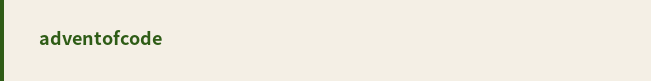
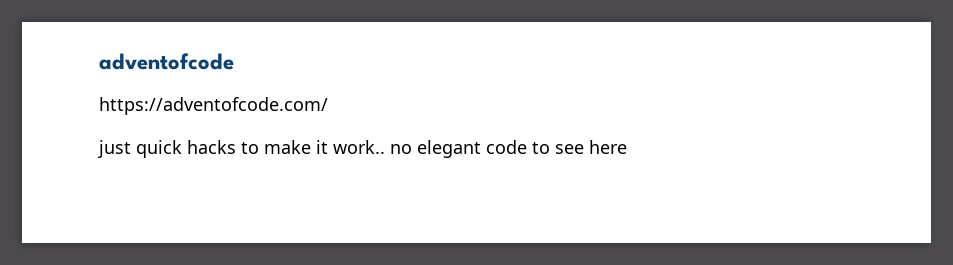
(162, 37) none -> [99,97,328,115] [98,140,627,158] // https://adventofcode.com/ // just quick hacks to make it work.. no elegant code to see here

